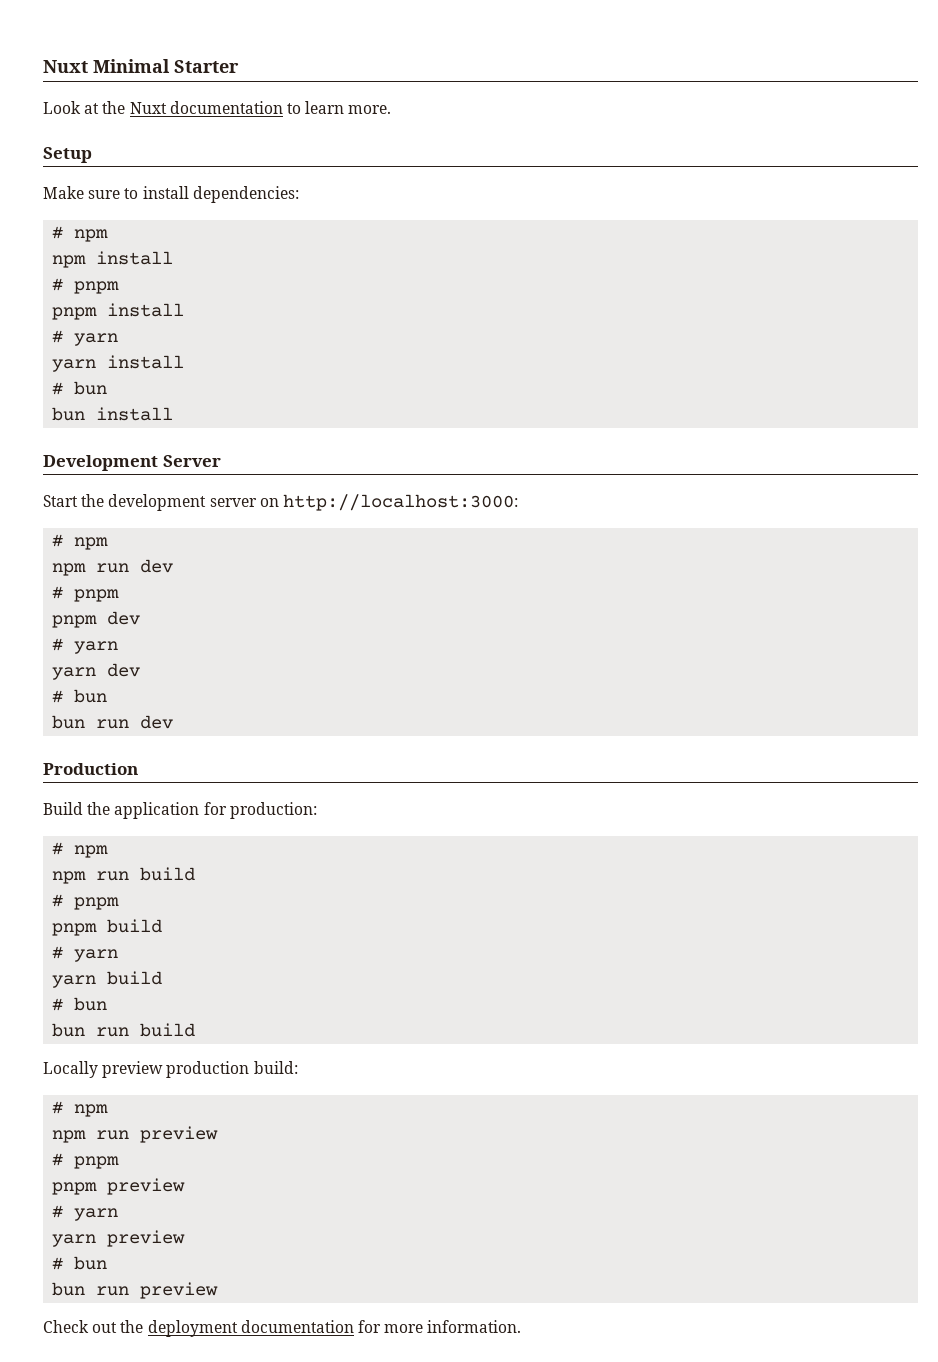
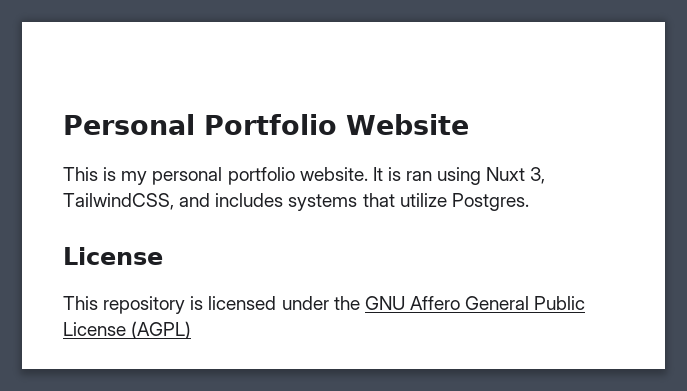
[43,59,239,73] [43,101,392,114] [43,147,92,163] [43,186,299,203] [52,226,109,242] [52,251,174,268] [52,278,120,294] [52,303,185,320] [52,330,119,346] [52,355,185,372] [52,381,108,395] [52,407,174,421] [43,455,221,471] [43,494,518,511] [52,534,109,550] [52,559,174,576] [52,586,120,602] [52,611,141,628] [52,638,119,654] [52,663,141,680] [52,689,108,703] [52,715,174,729] [43,763,138,775] [43,802,317,819] [52,842,109,858] [52,867,196,884] [52,894,120,910] [52,919,163,936] [52,946,119,962] [52,971,163,988] [52,997,108,1011] [52,1023,196,1037] [43,1061,298,1078] [52,1101,109,1117] [52,1126,219,1143] [52,1153,120,1169] [52,1178,186,1195] [52,1205,119,1221] [52,1230,186,1247] [52,1256,108,1270] [52,1282,219,1299] [43,1320,522,1337] Nuxt Minimal Starter // Look at the Nuxt documentation to learn more. // Setup // Make sure to install dependencies: // # npm // npm install // # pnpm // pnpm install // # yarn // yarn install // # bun // bun install // Development Server // Start the development server on http://localhost:3000: // # npm // npm run dev // # pnpm // pnpm dev // # yarn // yarn dev // # bun // bun run dev // Production // Build the application for production: // # npm // npm run build // # pnpm // pnpm build // # yarn // yarn build // # bun // bun run build // Locally preview production build: // # npm // npm run preview // # pnpm // pnpm preview // # yarn // yarn preview // # bun // bun run preview // Check out the deployment documentation for more information. -> [63,114,469,135] [63,167,546,185] [63,193,529,211] [63,247,163,265] [63,296,586,314] [63,321,192,339] Personal Portfolio Website // This is my personal portfolio website. It is ran using Nuxt 3, TailwindCSS, and includes systems that utilize Postgres. // License // This repository is licensed under the GNU Affero General Public License (AGPL)

